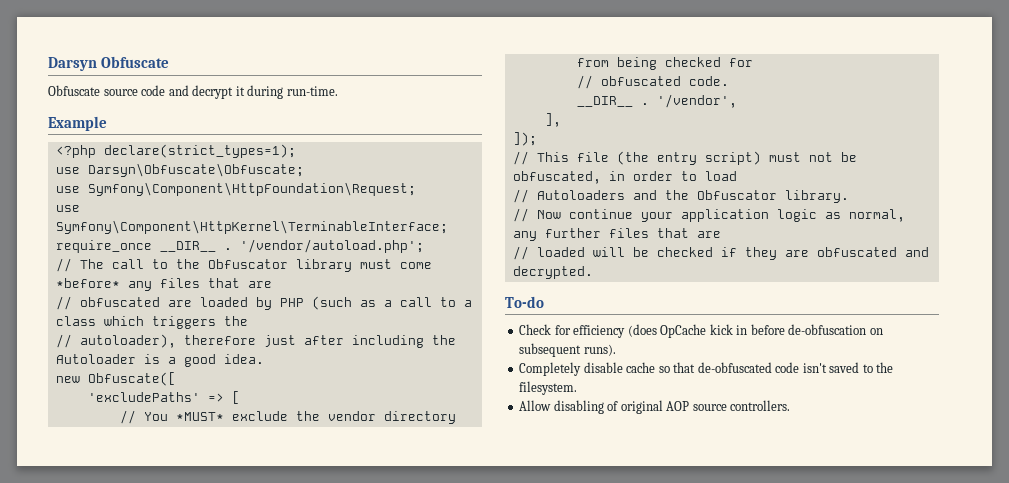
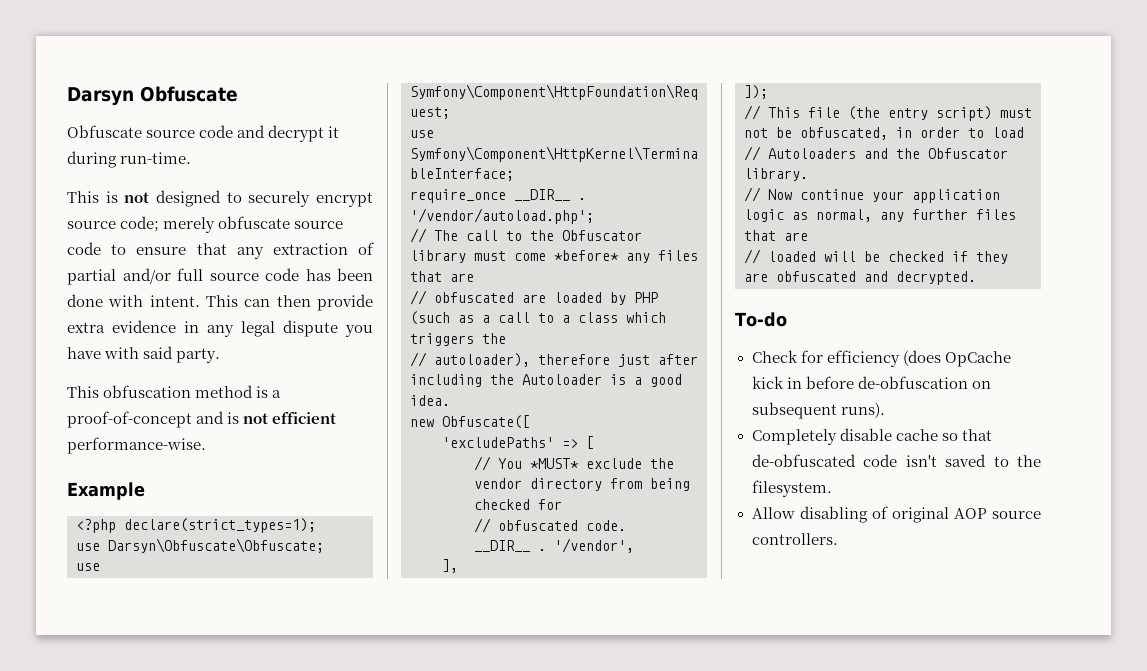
(338, 91) none -> [67,190,373,207] [67,216,344,233] [67,242,374,259] [67,268,373,285] [67,294,373,311] [67,320,373,337] [67,346,221,363] [67,385,282,398] [67,411,337,428] [67,437,206,454] // This is not designed to securely encrypt source code; merely obfuscate source code to ensure that any extraction of partial and/or full source code has been done with intent. This can then provide extra evidence in any legal dispute you have with said party. // This obfuscation method is a proof-of-concept and is not efficient performance-wise.

